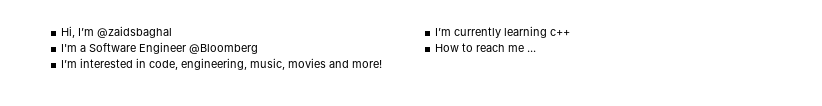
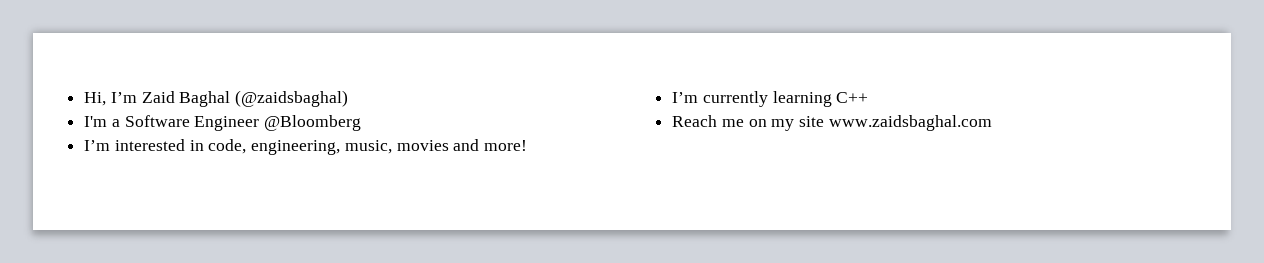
[97,26,173,38] @zaidsbaghal -> [141,90,349,107] Zaid Baghal (@zaidsbaghal)
[550,29,571,36] [435,43,537,52] c++ // How to reach me ... -> [836,92,869,103] [672,115,992,131] C++ // Reach me on my site www.zaidsbaghal.com

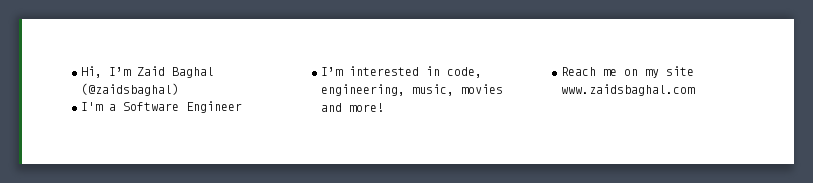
[264,115,362,131] @Bloomberg -> (242, 107) none
[672,91,869,107] // I’m currently learning C++ -> (384, 107) none

